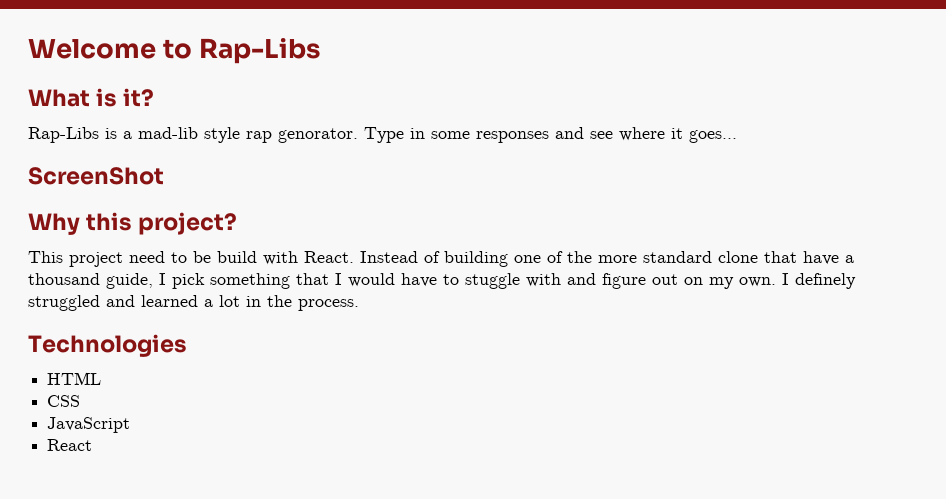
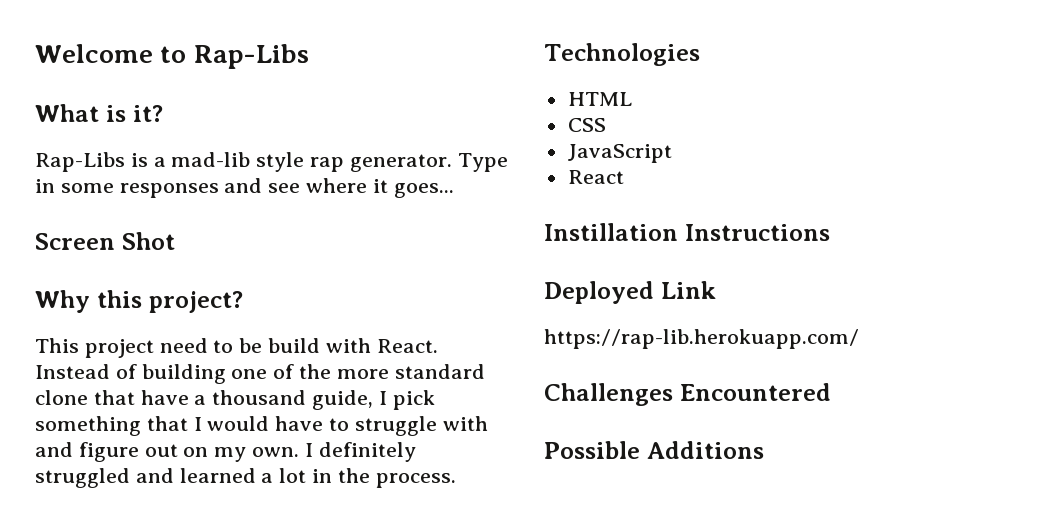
[278,128,358,143] genorator. -> [349,154,452,172] generator.
[28,167,164,185] ScreenShot -> [35,232,175,250] Screen Shot
[465,273,520,289] stuggle -> [354,416,437,436] struggle
[795,273,856,289] definely -> [318,442,416,462] definitely
(93, 445) none -> [544,223,830,241] [544,281,716,304] [544,329,859,349] [544,383,831,406] [544,441,764,459] // Instillation Instructions // Deployed Link // https://rap-lib.herokuapp.com/ // Challenges Encountered // Possible Additions

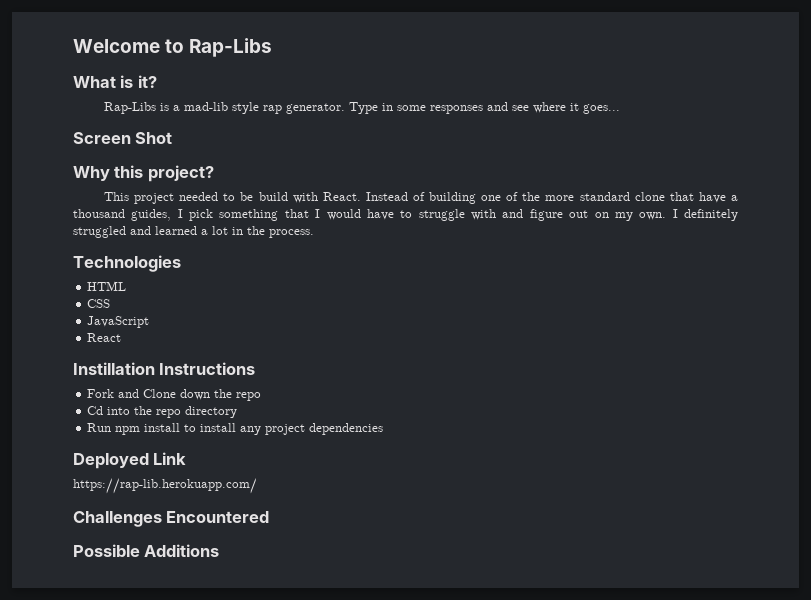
[159,338,208,353] need -> [179,192,219,201] needed
[312,390,374,410] guide, -> [131,209,172,221] guides,
(830, 232) none -> [87,389,262,401] [87,406,238,418] [87,423,384,435] // Fork and Clone down the repo // Cd into the repo directory // Run npm install to install any project dependencies

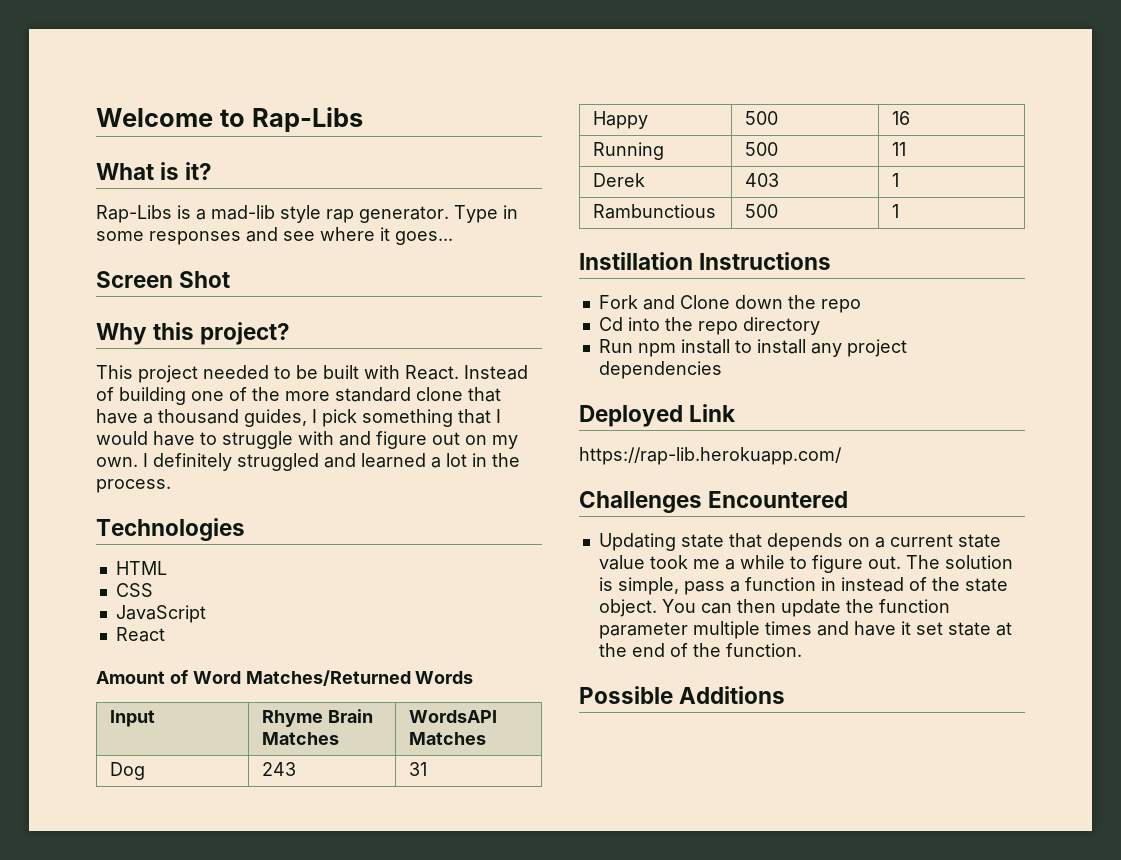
[258,192,288,201] build -> [323,365,359,379] built
(122, 337) none -> [96,670,474,686] [110,710,156,727] [262,709,373,727] [262,732,340,745] [409,710,498,723] [409,732,487,745] [110,762,146,780] [262,762,297,776] [409,762,428,776] [593,111,649,129] [745,111,779,125] [892,111,911,125] [593,142,665,160] [745,142,779,156] [892,142,907,156] [593,173,646,187] [745,173,780,187] [892,173,900,187] [593,204,717,219] [745,204,779,218] [892,204,900,218] // Amount of Word Matches/Returned Words // Input | Rhyme Brain Matches | WordsAPI Matches // Dog | 243 | 31 // Happy | 500 | 16 // Running | 500 | 11 // Derek | 403 | 1 // Rambunctious | 500 | 1
(270, 517) none -> [598,533,1001,551] [598,555,1013,573] [598,577,1008,595] [598,599,950,617] [598,621,1012,639] [598,643,802,657] // Updating state that depends on a current state value took me a while to figure out. The solution is simple, pass a function in instead of the state object. You can then update the function parameter multiple times and have it set state at the end of the function.

